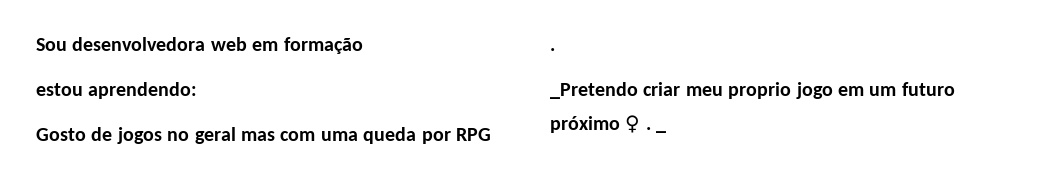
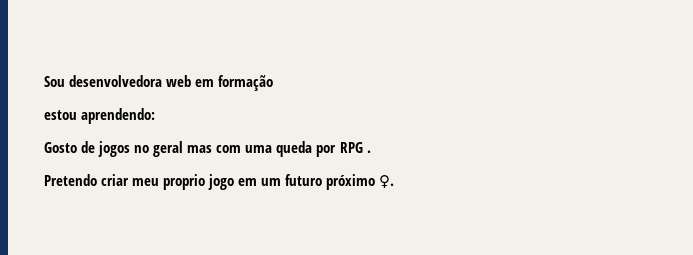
[550,82,638,99] _Pretendo -> [44,174,97,186] Pretendo
[625,115,651,133] [656,130,667,133] ♀ . _ -> [379,175,395,188] ♀.

